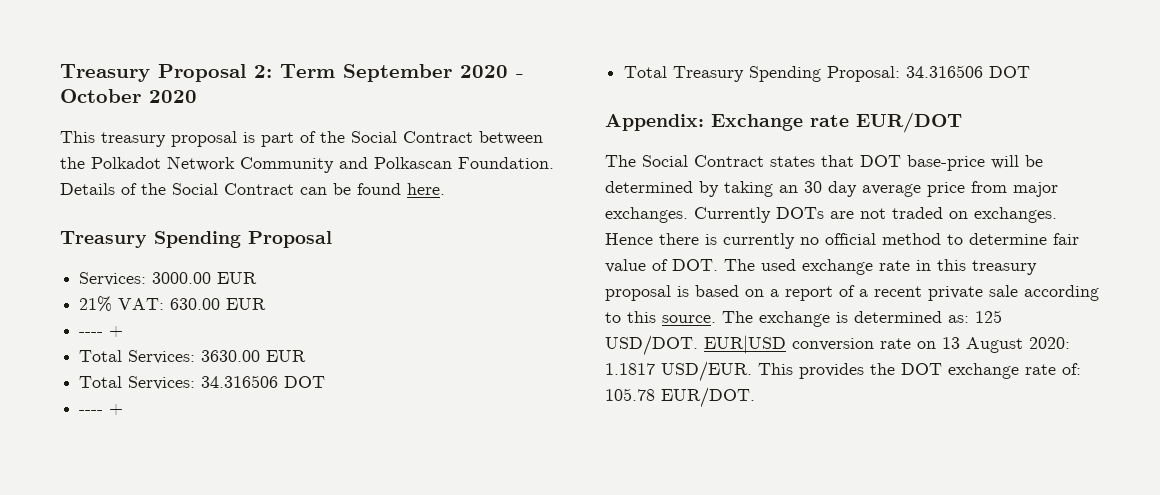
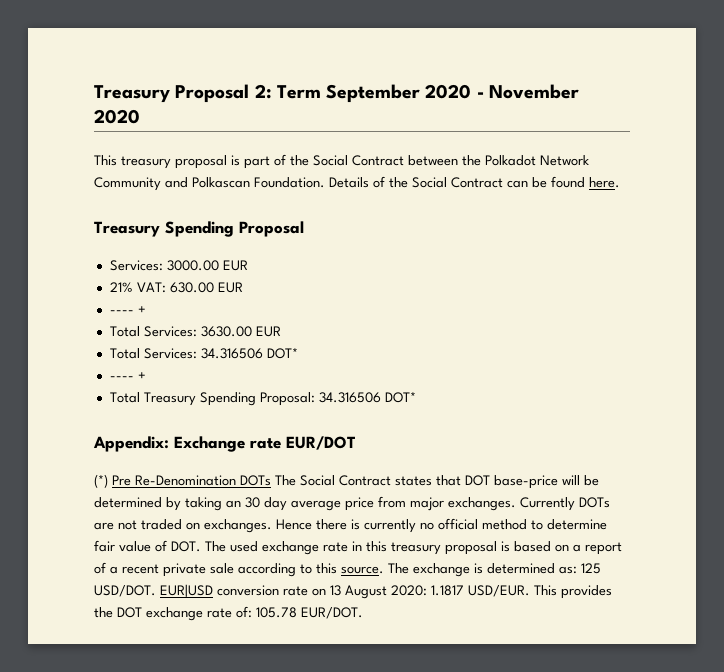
[60,89,141,103] October -> [488,84,579,99] November
[284,376,326,388] DOT -> [266,348,298,359] DOT*
[989,66,1031,78] DOT -> [384,392,416,403] DOT*
(962, 122) none -> [94,474,271,488] (*) Pre Re-Denomination DOTs

